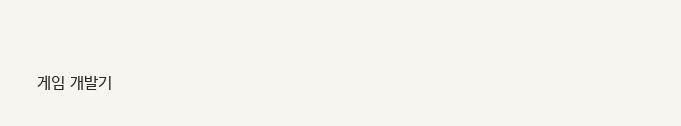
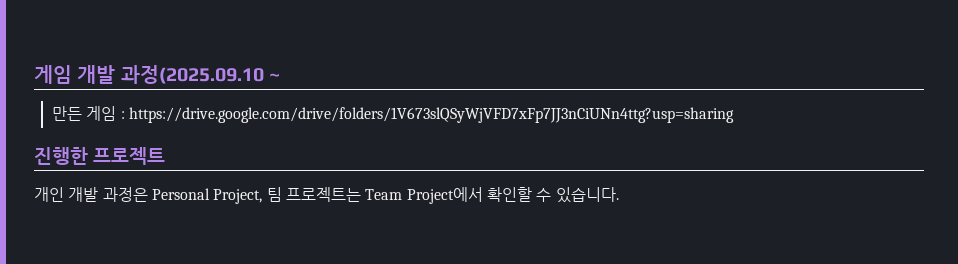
[37,75,112,90] 게임 개발기 -> [34,65,280,84] [51,106,734,123] [34,147,165,165] [34,187,619,204] 게임 개발 과정(2025.09.10 ~ // 만든 게임 : https://drive.google.com/drive/folders/1V673slQSyWjVFD7xFp7JJ3nCiUNn4ttg?usp=sharing // 진행한 프로젝트 // 개인 개발 과정은 Personal Project, 팀 프로젝트는 Team Project에서 확인할 수 있습니다.

